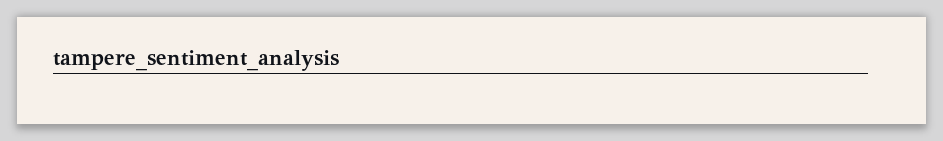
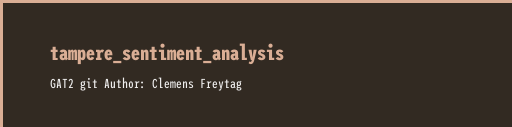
(339, 60) none -> [50,77,242,91] // GAT2 git Author: Clemens Freytag

